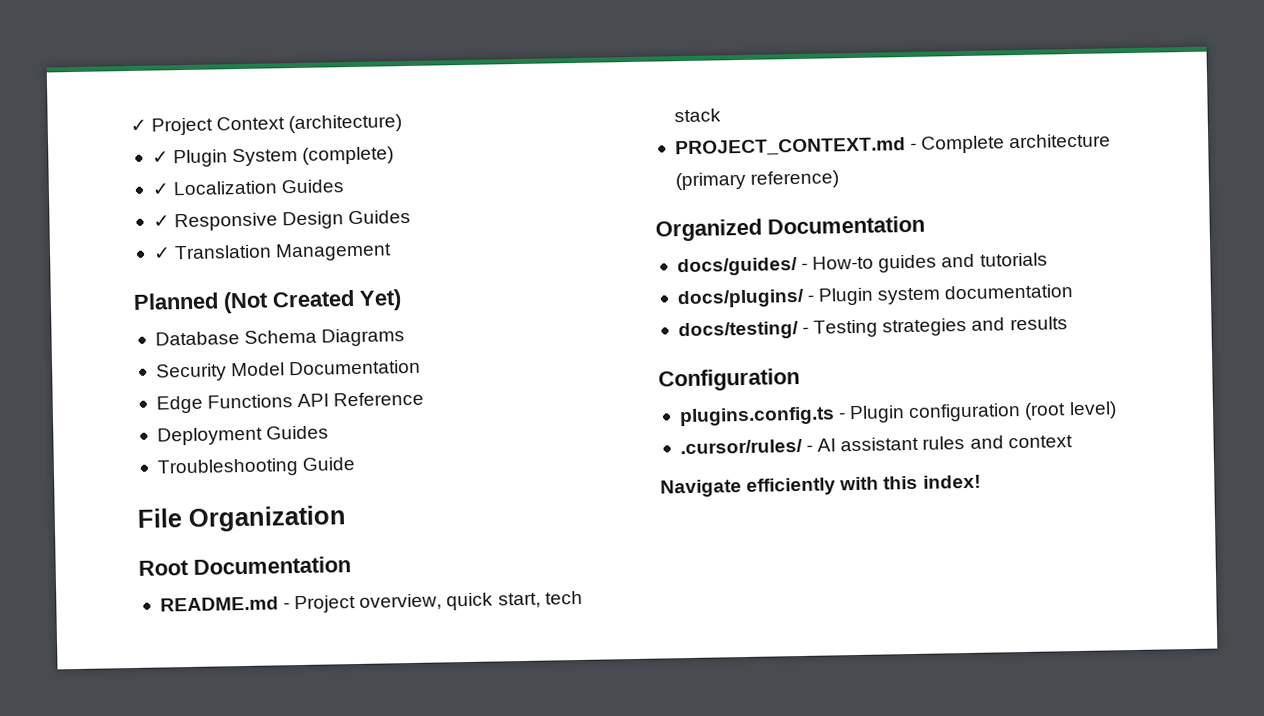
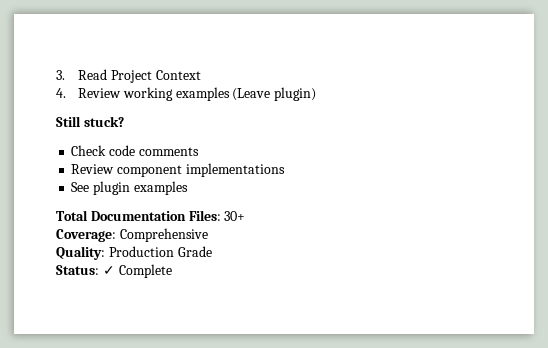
[130,119,147,132] ✓ -> [56,69,108,80] 3. Read
[288,114,403,134] [151,146,395,168] [151,179,345,196] [152,209,412,232] [152,242,393,262] [133,289,402,314] [154,328,406,347] [155,359,422,382] [155,391,425,414] [156,425,330,446] [156,456,356,478] [137,505,347,532] [138,556,351,576] [159,590,583,614] [673,108,721,123] [674,133,1112,157] [674,170,840,191] [655,215,925,242] [676,252,1048,277] [676,284,1074,309] [677,316,1068,341] [658,367,800,392] [678,401,1117,427] [679,435,1073,455] [660,474,981,498] (architecture) // ✓ Plugin System (complete) // ✓ Localization Guides // ✓ Responsive Design Guides // ✓ Translation Management // Planned (Not Created Yet) // Database Schema Diagrams // Security Model Documentation // Edge Functions API Reference // Deployment Guides // Troubleshooting Guide // File Organization // Root Documentation // README.md - Project overview, quick start, tech stack // PROJECT_CONTEXT.md - Complete architecture (primary reference) // Organized Documentation // docs/guides/ - How-to guides and tutorials // docs/plugins/ - Plugin system documentation // docs/testing/ - Testing strategies and results // Configuration // plugins.config.ts - Plugin configuration (root level) // .cursor/rules/ - AI assistant rules and context // Navigate efficiently with this index! -> [56,87,317,101] [56,116,124,127] [71,145,199,156] [71,163,285,177] [71,181,188,195] [56,210,246,221] [56,228,208,242] [56,246,212,260] [56,264,172,278] // 4. Review working examples (Leave plugin) // Still stuck? // Check code comments // Review component implementations // See plugin examples // Total Documentation Files: 30+ // Coverage: Comprehensive // Quality: Production Grade // Status: ✓ Complete

